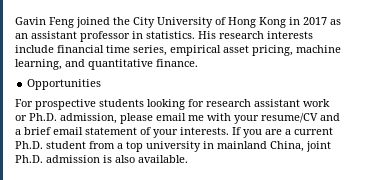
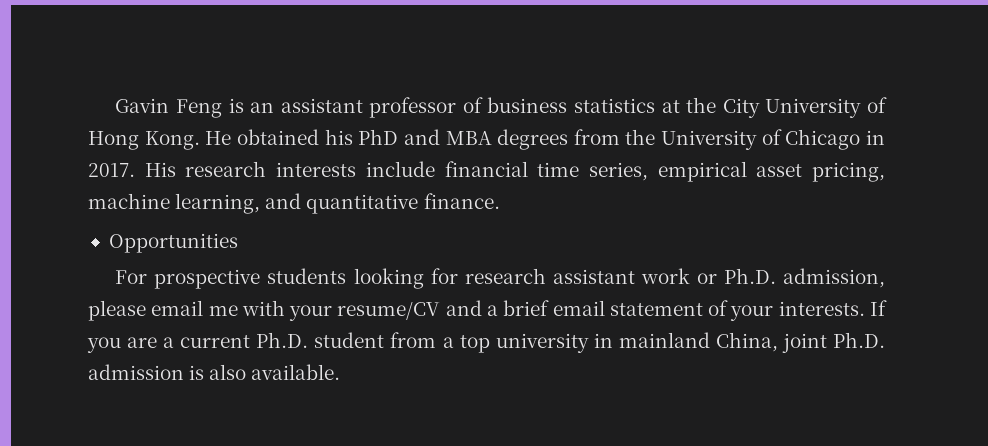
[76,17,110,28] joined -> [228,97,680,118] is an assistant professor of business statistics at
[259,17,341,28] [15,31,195,42] Kong in 2017 as an assistant professor in statistics. -> [144,129,885,150] [88,163,135,177] Kong. He obtained his PhD and MBA degrees from the University of Chicago in 2017.

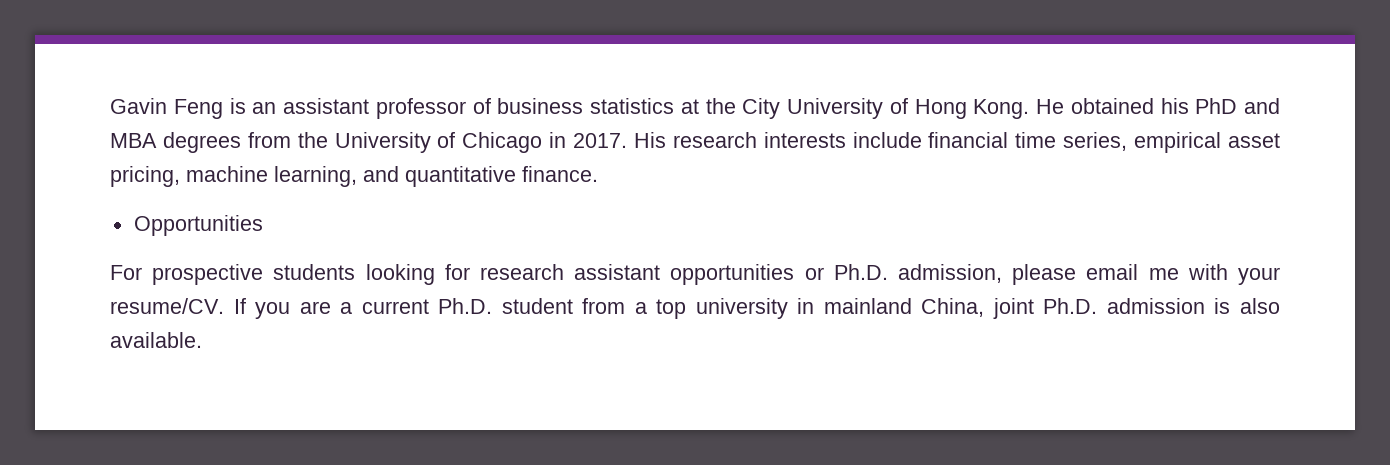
[640,268,690,284] work -> [670,264,795,285] opportunities
[337,300,865,321] resume/CV and a brief email statement of your interests. -> [110,298,224,314] resume/CV.

